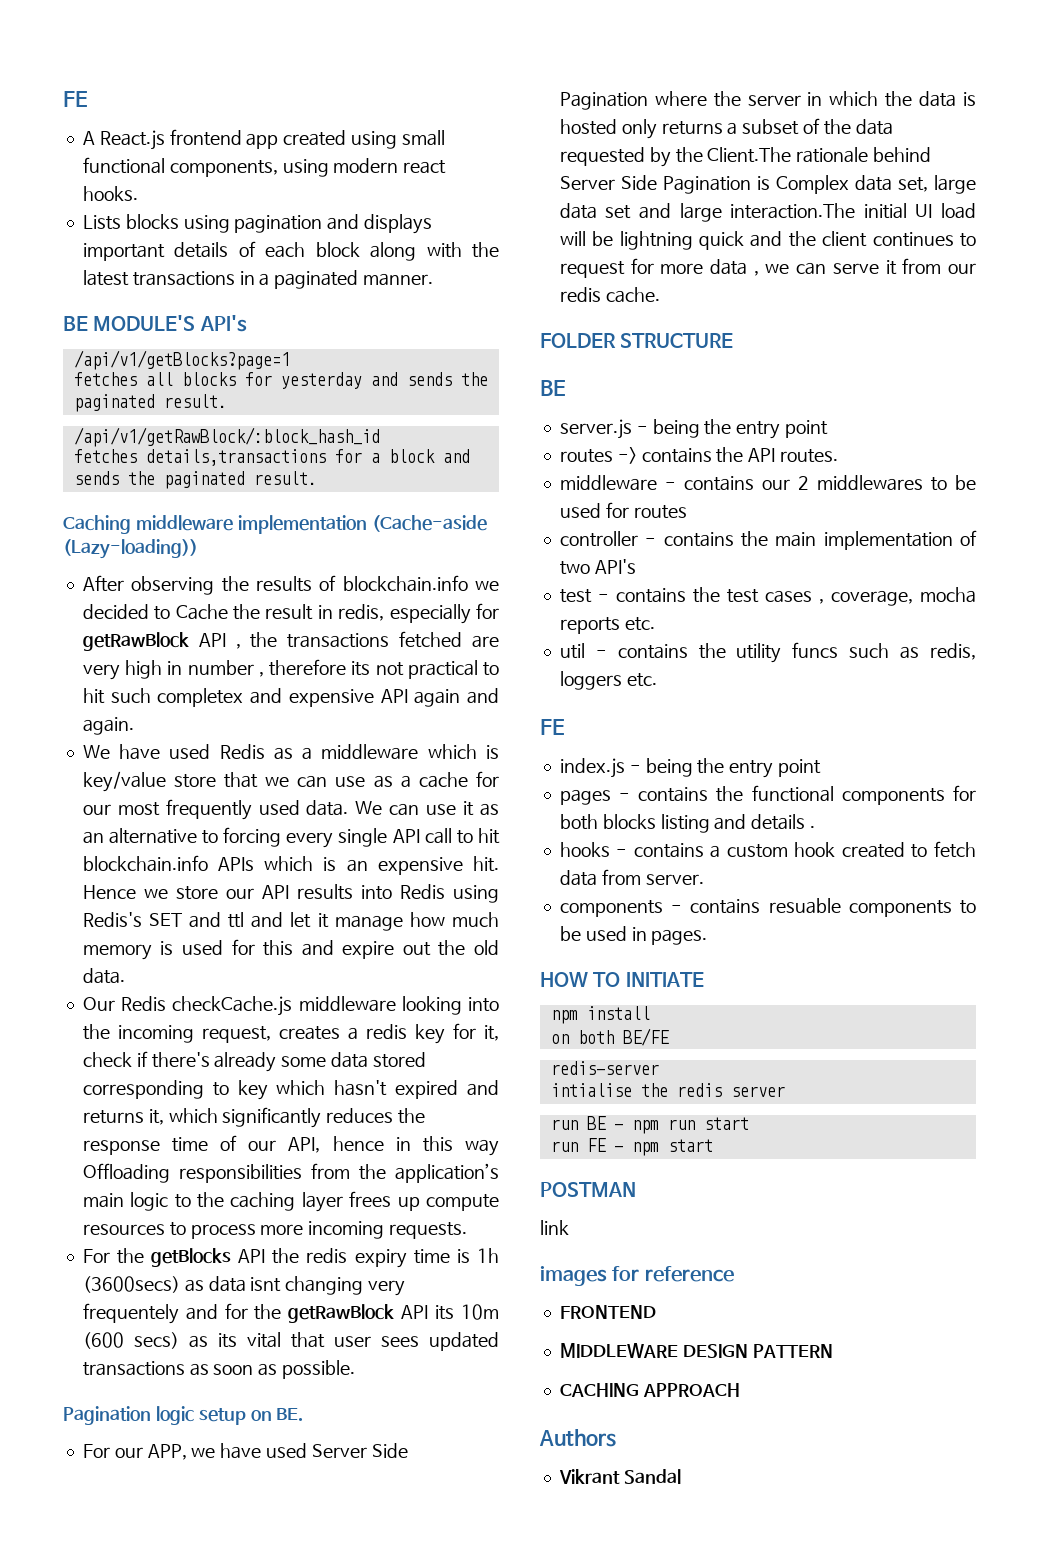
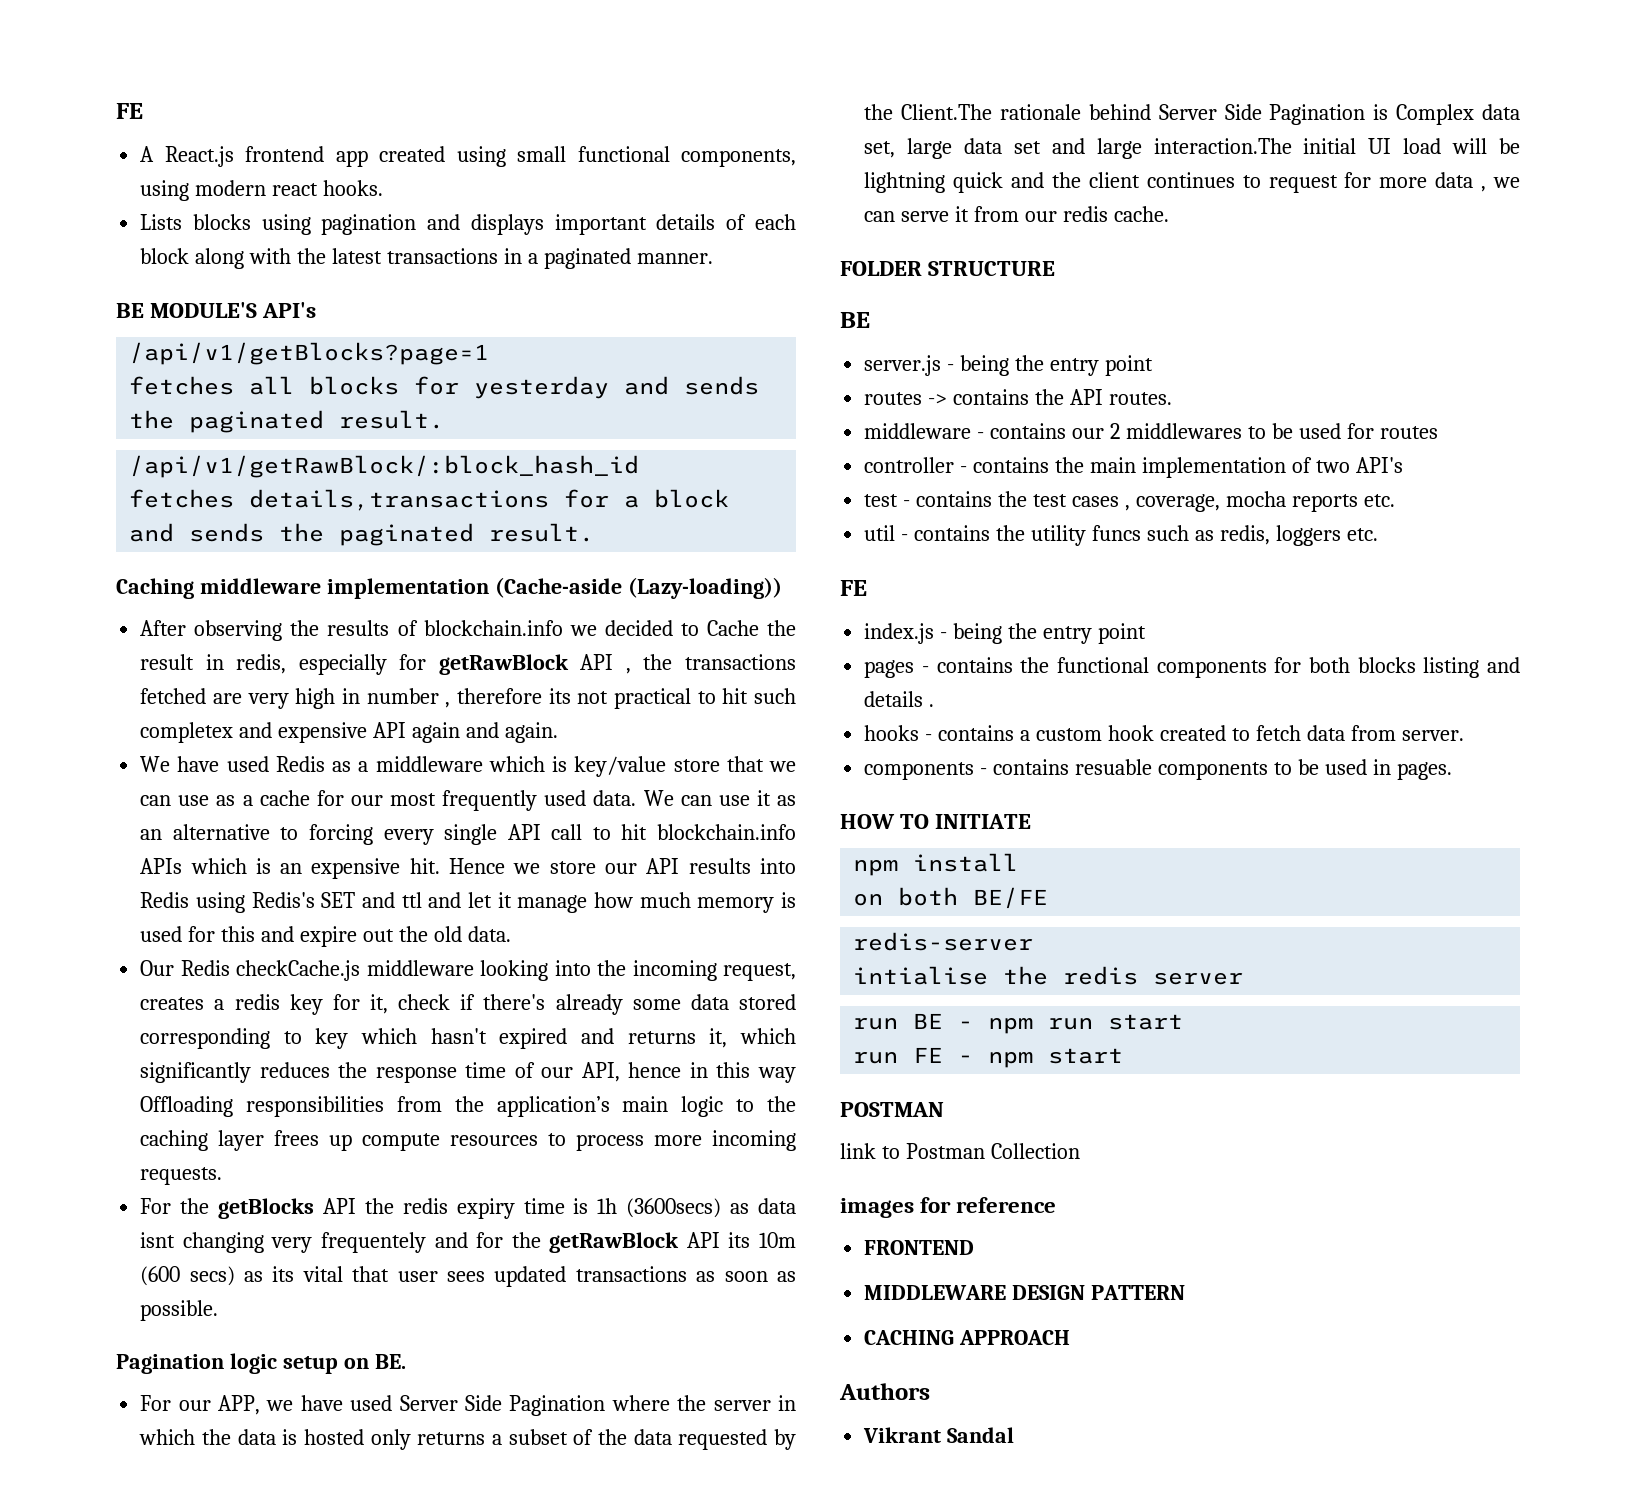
(569, 1227) none -> [881,1143,1080,1159] to Postman Collection

